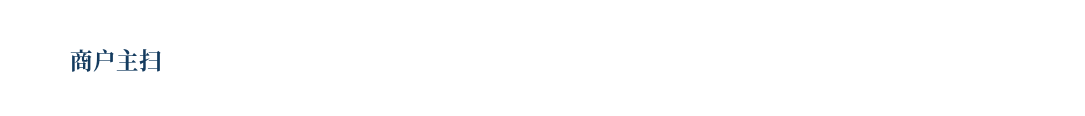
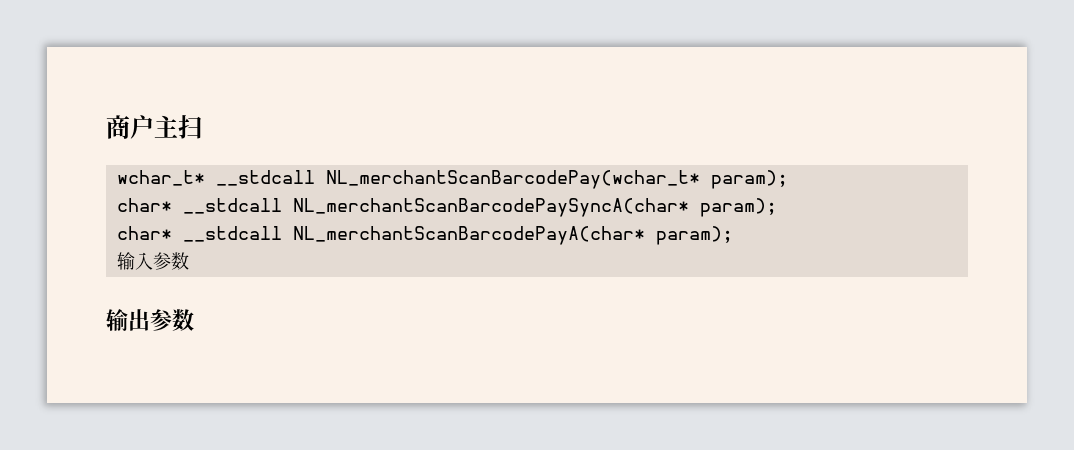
(162, 60) none -> [117,170,789,189] [117,198,778,217] [117,226,734,245] [117,252,190,270] [106,309,194,331] // wchar_t* __stdcall NL_merchantScanBarcodePay(wchar_t* param); // char* __stdcall NL_merchantScanBarcodePaySyncA(char* param); // char* __stdcall NL_merchantScanBarcodePayA(char* param); // 输入参数 // 输出参数

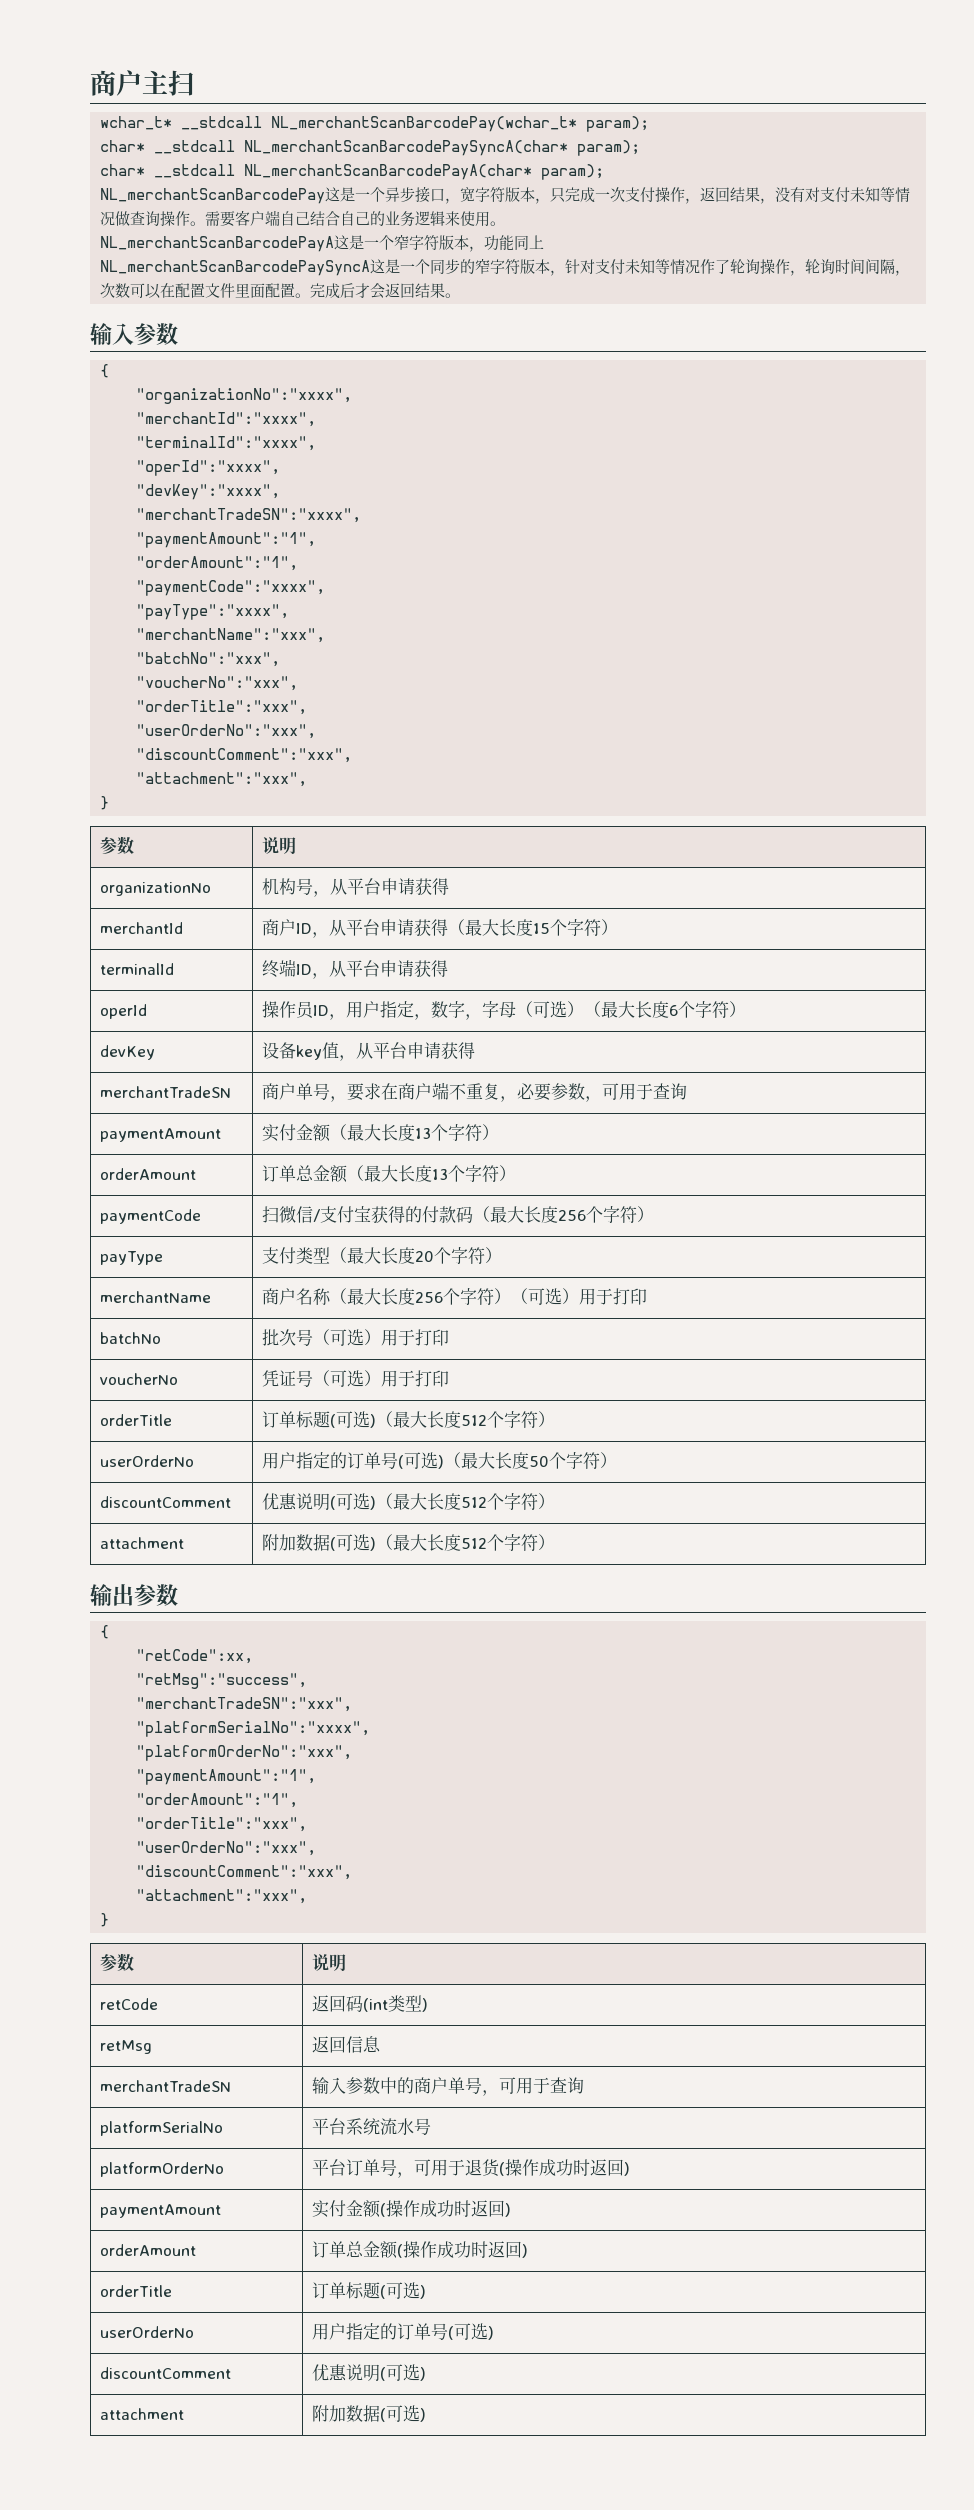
[117,252,190,270] [106,309,194,331] 输入参数 // 输出参数 -> [100,186,911,204] [100,210,506,227] [100,234,545,252] [100,258,911,276] [100,283,461,299] [90,323,178,345] [100,364,110,378] [136,388,353,404] [136,412,317,427] [136,436,317,451] [136,460,281,476] [136,484,281,500] [136,508,362,523] [136,532,317,548] [136,556,299,571] [136,580,326,596] [136,604,290,620] [136,628,326,643] [136,652,281,667] [136,676,299,691] [136,700,308,715] [136,724,317,739] [136,748,353,763] [136,772,308,787] [100,796,110,810] [99,836,134,855] [261,837,296,854] [99,882,211,896] [261,878,449,897] [99,922,183,934] [261,919,618,938] [99,963,174,975] [261,959,448,979] [99,1004,147,1019] [261,1001,746,1020] [99,1045,155,1060] [261,1042,475,1061] [99,1086,232,1098] [261,1082,687,1102] [99,1128,221,1142] [261,1124,499,1142] [99,1168,196,1180] [261,1165,516,1183] [99,1209,201,1224] [261,1206,654,1223] [99,1251,164,1265] [261,1247,502,1264] [99,1291,211,1303] [261,1288,647,1305] [99,1332,161,1344] [261,1329,449,1346] [99,1373,178,1385] [261,1370,449,1387] [99,1414,172,1426] [261,1411,555,1428] [99,1455,194,1467] [261,1452,617,1469] [99,1496,231,1508] [261,1493,555,1511] [99,1537,184,1549] [261,1534,555,1551] [90,1584,178,1606] [100,1625,110,1639] [136,1649,254,1664] [136,1673,308,1689] [136,1697,353,1712] [136,1721,371,1737] [136,1745,353,1761] [136,1769,317,1785] [136,1793,299,1808] [136,1817,308,1832] [136,1841,317,1856] [136,1865,353,1880] [136,1889,308,1904] [100,1913,110,1927] [99,1953,134,1972] [311,1954,346,1971] [99,1998,158,2010] [311,1995,428,2012] [99,2040,152,2054] [311,2036,381,2053] [99,2080,232,2092] [311,2077,584,2096] [99,2121,223,2136] [311,2118,431,2135] [99,2162,224,2177] [311,2159,630,2178] [99,2204,221,2218] [311,2200,511,2218] [99,2244,196,2256] [311,2241,528,2259] [99,2285,172,2297] [311,2282,426,2299] [99,2326,194,2338] [311,2323,494,2340] [99,2367,231,2379] [311,2364,426,2382] [99,2408,184,2420] [311,2405,426,2422] NL_merchantScanBarcodePay这是一个异步接口，宽字符版本，只完成一次支付操作，返回结果，没有对支付未知等情况做查询操作。需要客户端自己结合自己的业务逻辑来使用。 // NL_merchantScanBarcodePayA这是一个窄字符版本，功能同上 // NL_merchantScanBarcodePaySyncA这是一个同步的窄字符版本，针对支付未知等情况作了轮询操作，轮询时间间隔，次数可以在配置文件里面配置。完成后才会返回结果。 // 输入参数 // { // "organizationNo":"xxxx", // "merchantId":"xxxx", // "terminalId":"xxxx", // "operId":"xxxx", // "devKey":"xxxx", // "merchantTradeSN":"xxxx", // "paymentAmount":"1", // "orderAmount":"1", // "paymentCode":"xxxx", // "payType":"xxxx", // "merchantName":"xxx", // "batchNo":"xxx", // "voucherNo":"xxx", // "orderTitle":"xxx", // "userOrderNo":"xxx", // "discountComment":"xxx", // "attachment":"xxx", // } // 参数 | 说明 // organizationNo | 机构号，从平台申请获得 // merchantId | 商户ID，从平台申请获得（最大长度15个字符） // terminalId | 终端ID，从平台申请获得 // operId | 操作员ID，用户指定，数字，字母（可选）（最大长度6个字符） // devKey | 设备key值，从平台申请获得 // merchantTradeSN | 商户单号，要求在商户端不重复，必要参数，可用于查询 // paymentAmount | 实付金额（最大长度13个字符） // orderAmount | 订单总金额（最大长度13个字符） // paymentCode | 扫微信/支付宝获得的付款码（最大长度256个字符） // payType | 支付类型（最大长度20个字符） // merchantName | 商户名称（最大长度256个字符）（可选）用于打印 // batchNo | 批次号（可选）用于打印 // voucherNo | 凭证号（可选）用于打印 // orderTitle | 订单标题(可选)（最大长度512个字符） // userOrderNo | 用户指定的订单号(可选)（最大长度50个字符） // discountComment | 优惠说明(可选)（最大长度512个字符） // attachment | 附加数据(可选)（最大长度512个字符） // 输出参数 // { // "retCode":xx, // "retMsg":"success", // "merchantTradeSN":"xxx", // "platformSerialNo":"xxxx", // "platformOrderNo":"xxx", // "paymentAmount":"1", // "orderAmount":"1", // "orderTitle":"xxx", // "userOrderNo":"xxx", // "discountComment":"xxx", // "attachment":"xxx", // } // 参数 | 说明 // retCode | 返回码(int类型) // retMsg | 返回信息 // merchantTradeSN | 输入参数中的商户单号，可用于查询 // platformSerialNo | 平台系统流水号 // platformOrderNo | 平台订单号，可用于退货(操作成功时返回) // paymentAmount | 实付金额(操作成功时返回) // orderAmount | 订单总金额(操作成功时返回) // orderTitle | 订单标题(可选) // userOrderNo | 用户指定的订单号(可选) // discountComment | 优惠说明(可选) // attachment | 附加数据(可选)

